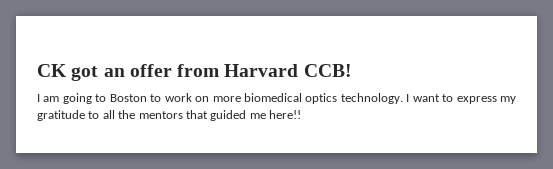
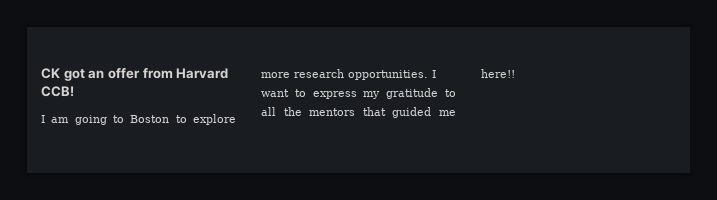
[164,93,403,104] work on more biomedical optics technology. -> [193,114,236,125] [261,69,428,80] explore more research opportunities.

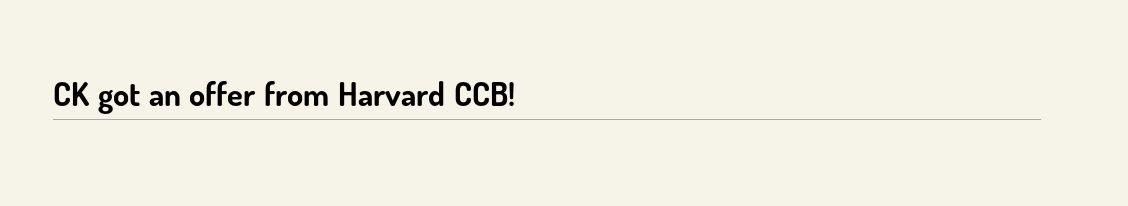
[41,114,236,125] [261,69,436,80] [261,88,456,99] [261,107,456,118] [481,69,515,78] // I am going to Boston to explore more research opportunities. I want to express my gratitude to all the mentors that guided me here!! -> (515, 94) none

